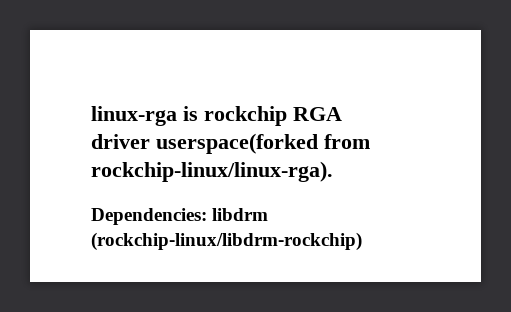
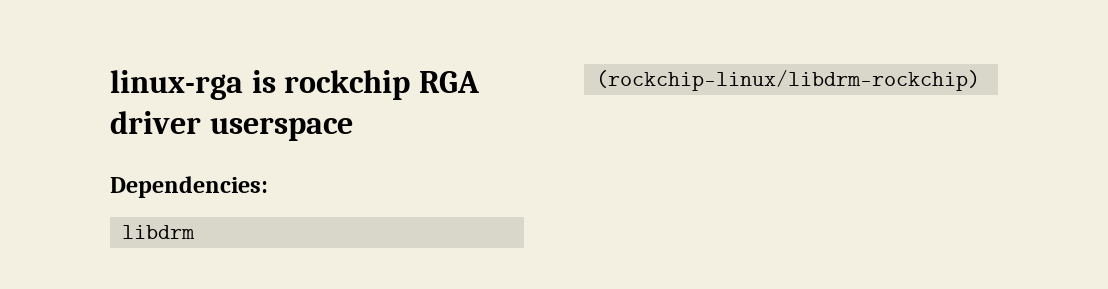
[156,133,370,154] [91,161,333,182] userspace(forked from rockchip-linux/linux-rga). -> [209,117,353,141] userspace
(207, 216) none -> (268, 187) //

